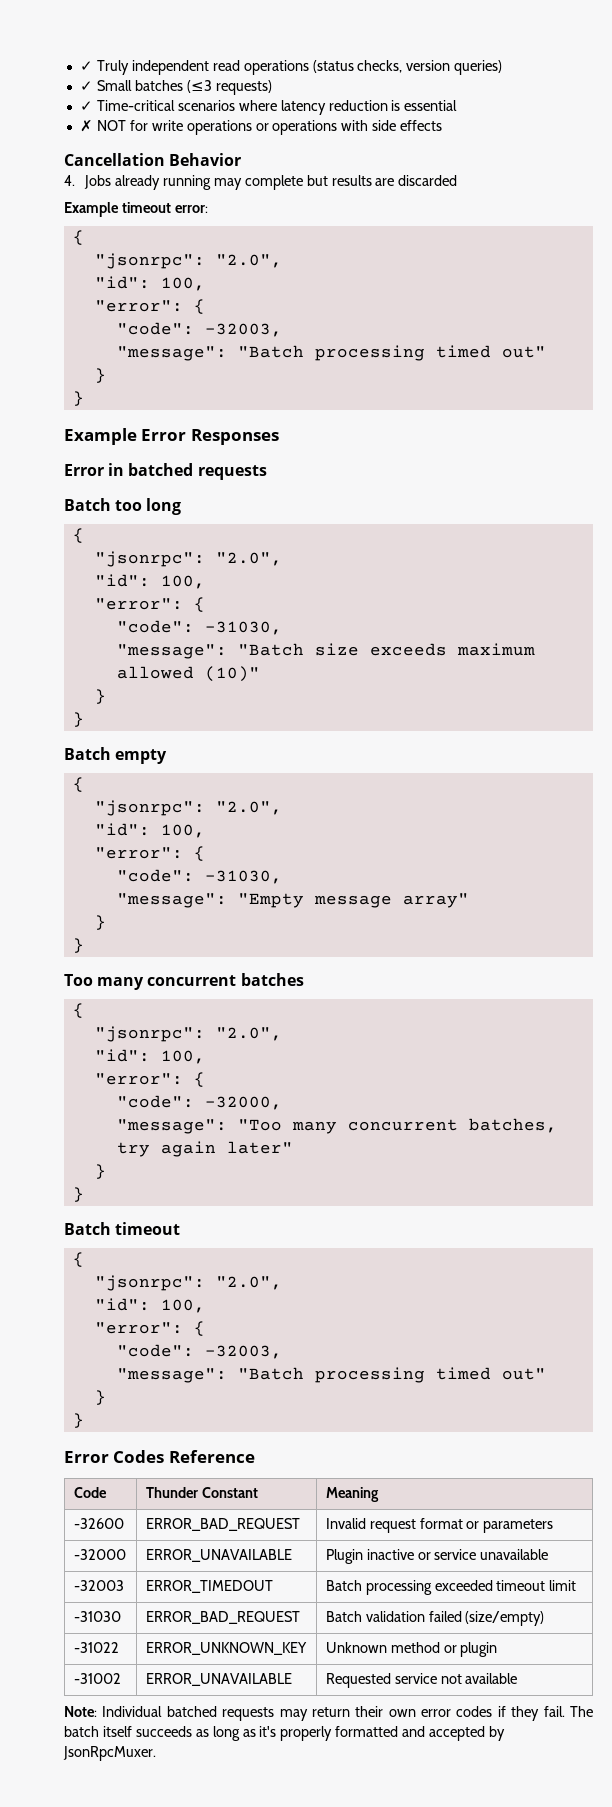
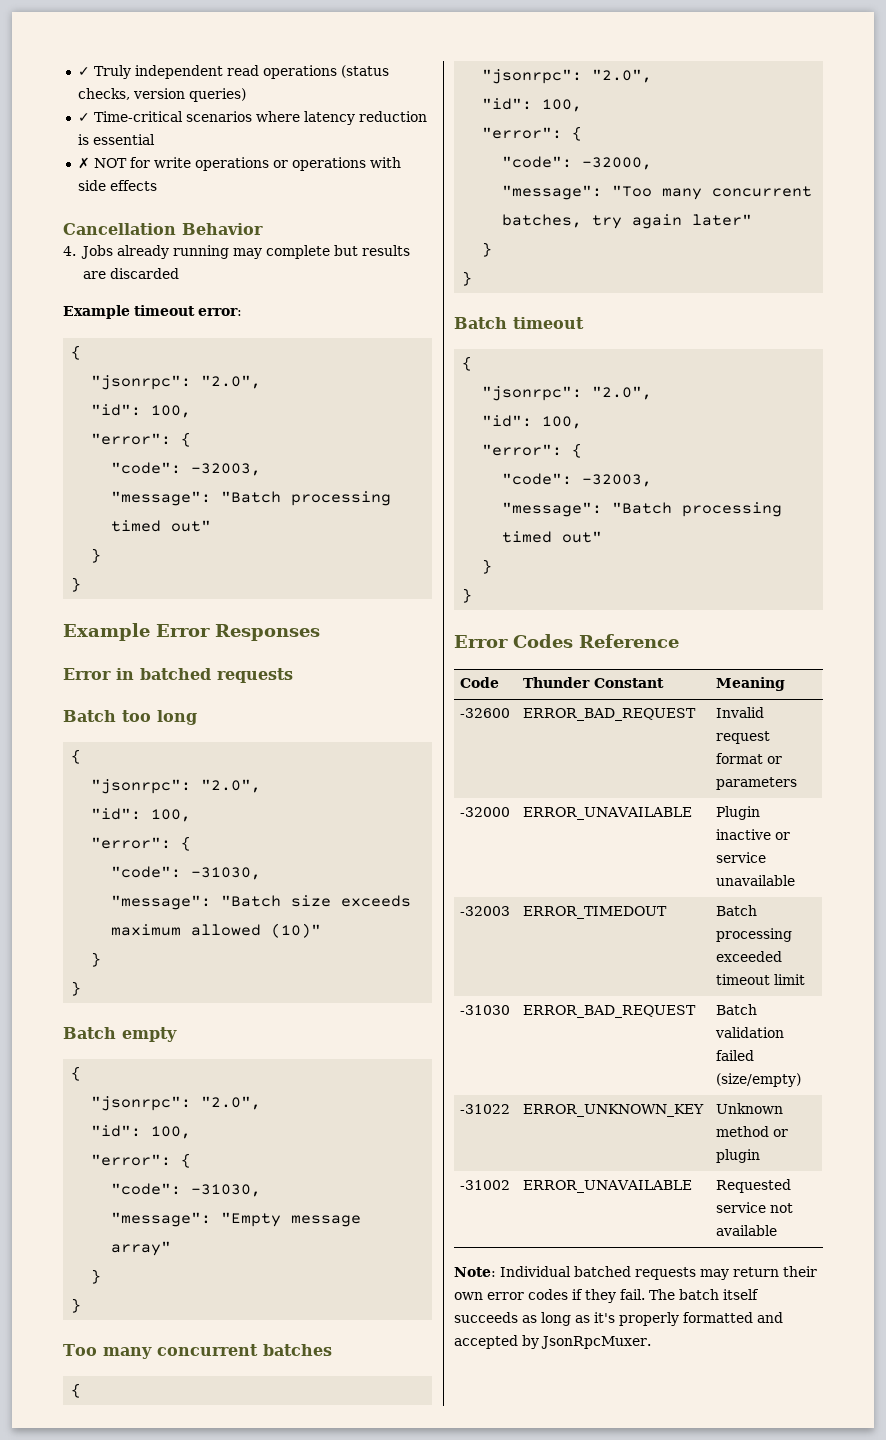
[79,80,272,95] // ✓ Small batches (≤3 requests) -> (246, 95) none

